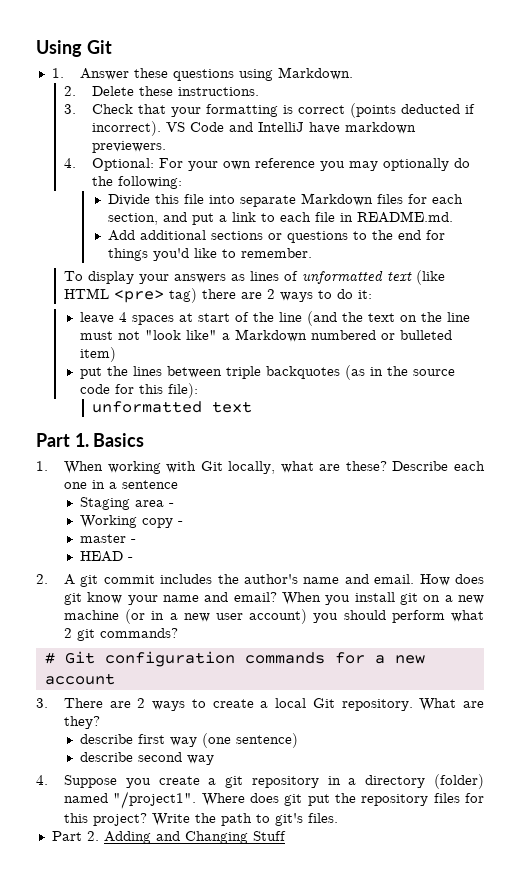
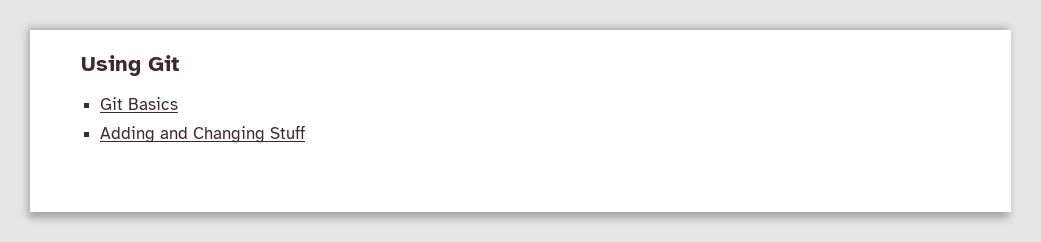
[51,67,353,81] [63,86,259,96] [63,103,475,118] [91,121,416,136] [91,141,166,153] [63,158,470,171] [91,176,182,189] [107,193,463,207] [107,211,453,225] [107,230,445,243] [107,248,312,261] [63,270,445,285] [63,288,372,303] [79,311,470,326] [79,329,452,342] [79,347,116,362] [79,365,455,380] [79,383,198,398] [91,401,252,413] [36,433,145,447] [36,461,485,474] [63,480,178,489] [79,497,174,510] [79,515,183,528] [79,534,136,543] [79,551,133,562] [36,574,484,587] [63,592,485,605] [63,609,484,624] [63,628,178,641] [44,651,425,667] [44,673,115,685] [36,698,484,711] [63,716,100,729] [79,733,298,748] [79,752,214,765] [36,774,484,789] [63,791,484,809] [63,813,338,826] [51,831,99,841] 1. Answer these questions using Markdown. // 2. Delete these instructions. // 3. Check that your formatting is correct (points deducted if incorrect). VS Code and IntelliJ have markdown previewers. // 4. Optional: For your own reference you may optionally do the following: // Divide this file into separate Markdown files for each section, and put a link to each file in README.md. // Add additional sections or questions to the end for things you'd like to remember. // To display your answers as lines of unformatted text (like HTML <pre> tag) there are 2 ways to do it: // leave 4 spaces at start of the line (and the text on the line must not "look like" a Markdown numbered or bulleted item) // put the lines between triple backquotes (as in the source code for this file): // unformatted text // Part 1. Basics // 1. When working with Git locally, what are these? Describe each one in a sentence // Staging area - // Working copy - // master - // HEAD - // 2. A git commit includes the author's name and email. How does git know your name and email? When you install git on a new machine (or in a new user account) you should perform what 2 git commands? // # Git configuration commands for a new account // 3. There are 2 ways to create a local Git repository. What are they? // describe first way (one sentence) // describe second way // 4. Suppose you create a git repository in a directory (folder) named "/project1". Where does git put the repository files for this project? Write the path to git's files. // Part 2. -> [99,97,178,110] Git Basics //

